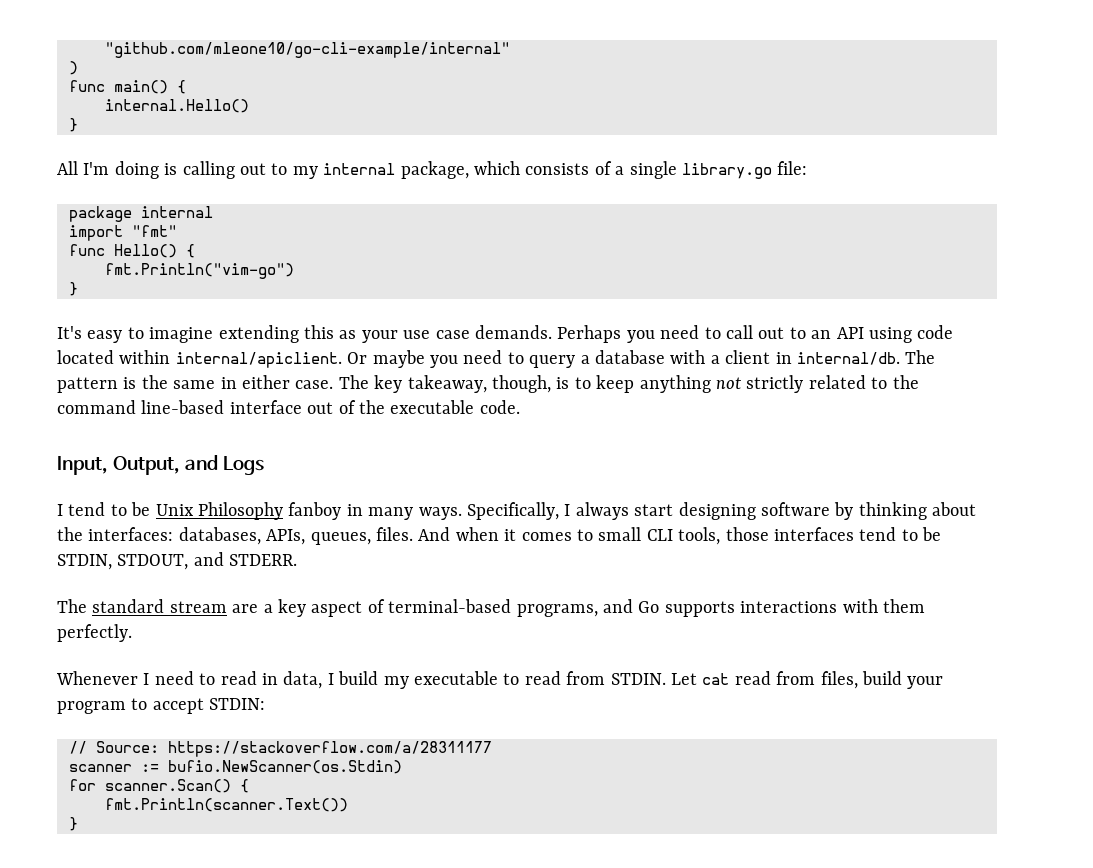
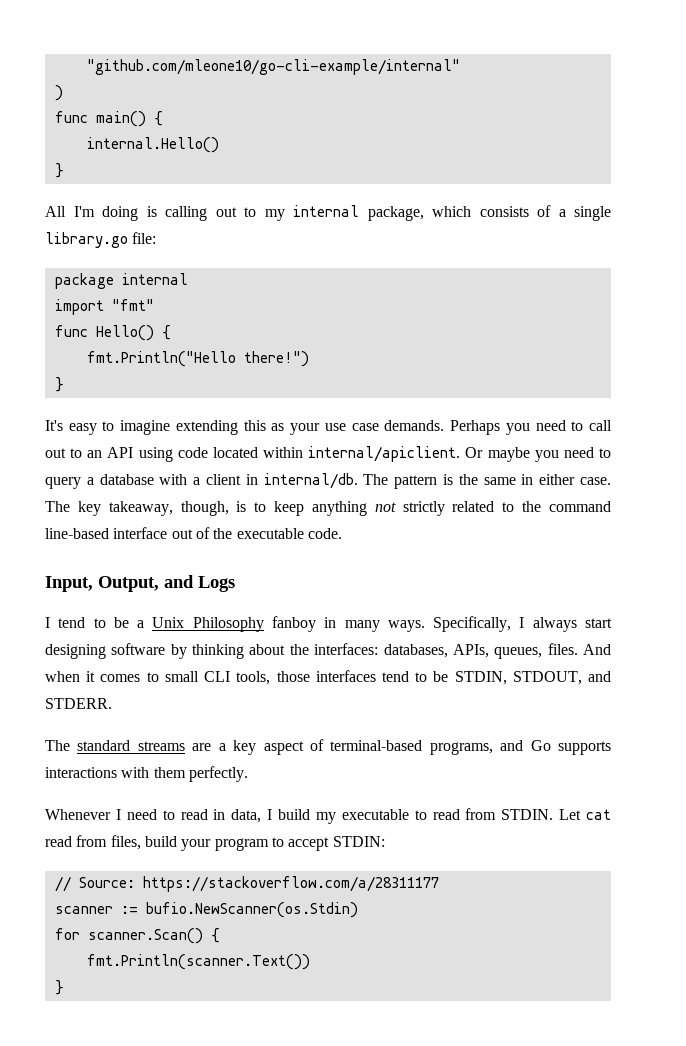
[105,263,294,279] fmt.Println("vim-go") -> [86,351,309,367] fmt.Println("Hello there!")
(151, 509) none -> [137,620,145,628] a
[169,601,227,613] stream -> [137,741,185,751] streams

